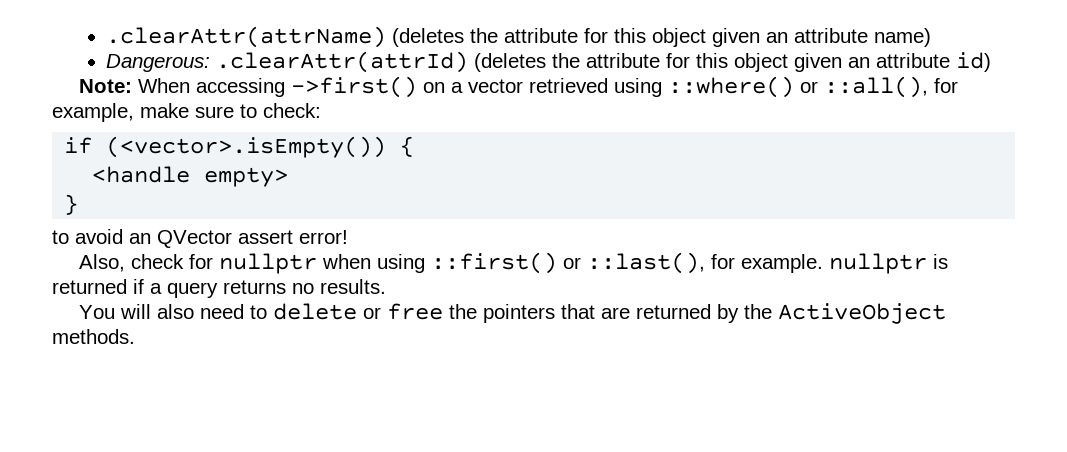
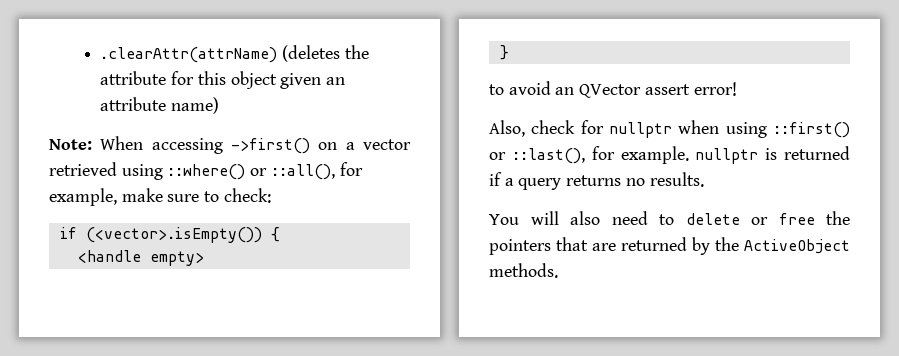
[106,51,992,73] // Dangerous: .clearAttr(attrId) (deletes the attribute for this object given an attribute id) -> (220, 105) none

